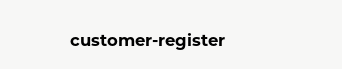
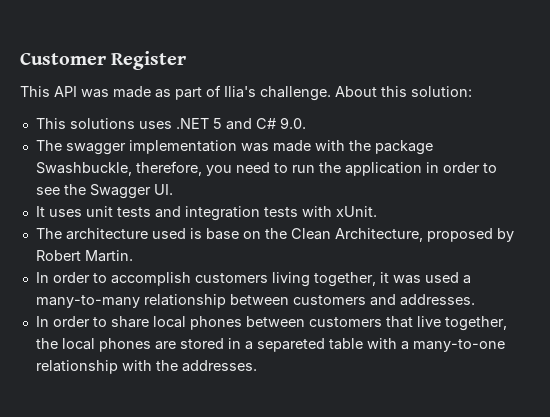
[70,33,225,50] customer-register -> [20,51,187,70] [20,85,472,101] [35,117,306,130] [35,140,433,155] [35,161,497,176] [35,184,173,199] [35,206,377,221] [35,228,514,242] [35,250,133,262] [35,272,471,287] [35,294,475,308] [35,316,507,331] [35,338,505,352] [35,360,257,374] Customer Register // This API was made as part of Ilia's challenge. About this solution: // This solutions uses .NET 5 and C# 9.0. // The swagger implementation was made with the package Swashbuckle, therefore, you need to run the application in order to see the Swagger UI. // It uses unit tests and integration tests with xUnit. // The architecture used is base on the Clean Architecture, proposed by Robert Martin. // In order to accomplish customers living together, it was used a many-to-many relationship between customers and addresses. // In order to share local phones between customers that live together, the local phones are stored in a separeted table with a many-to-one relationship with the addresses.

